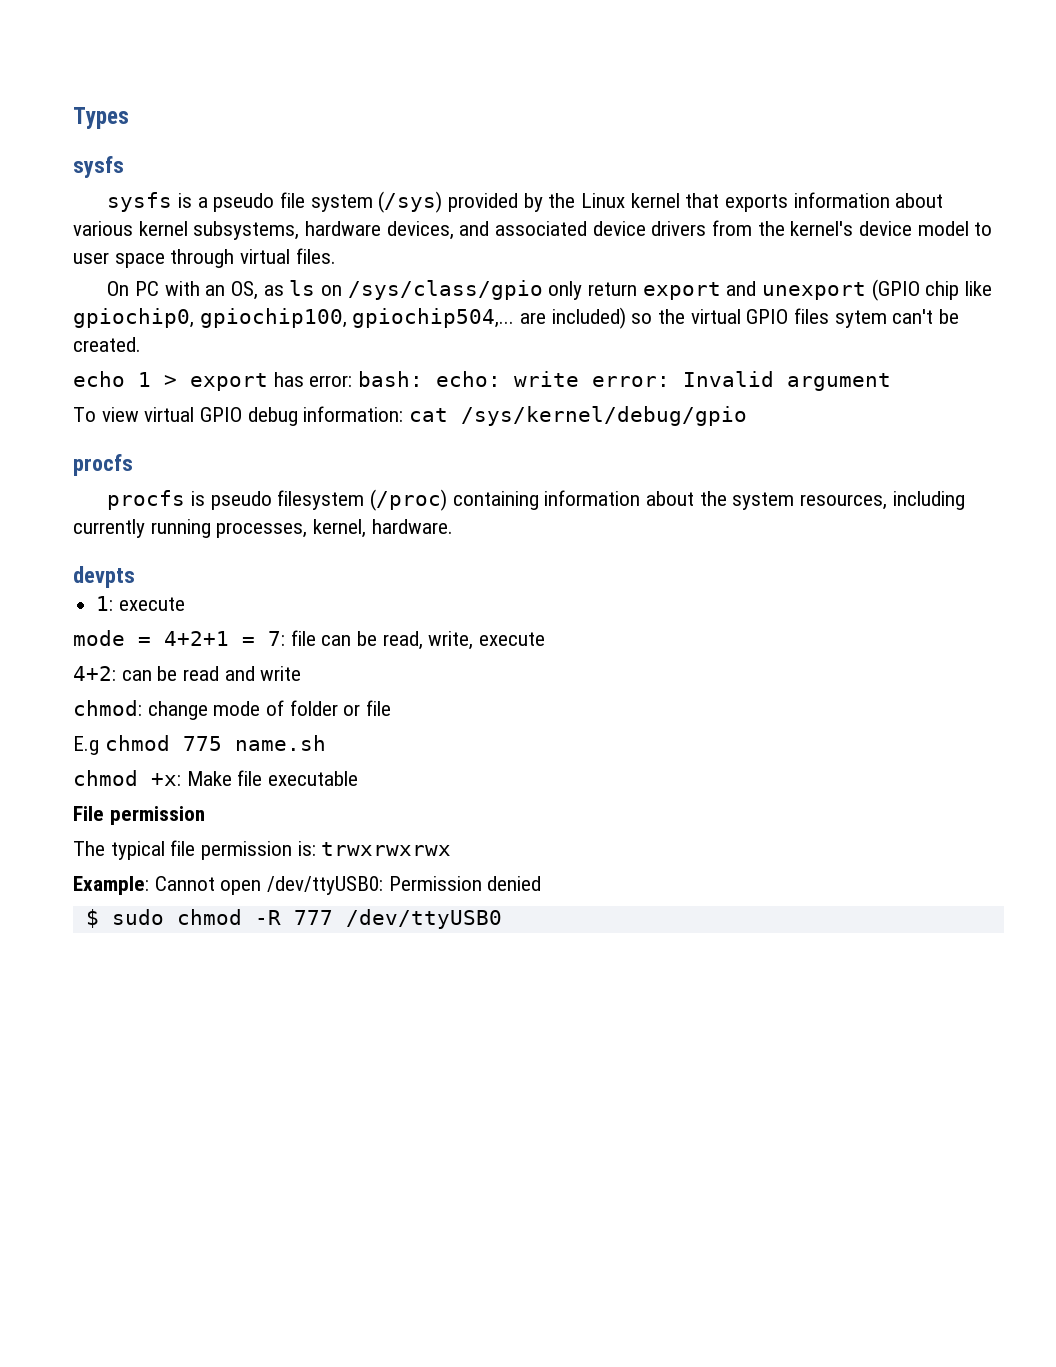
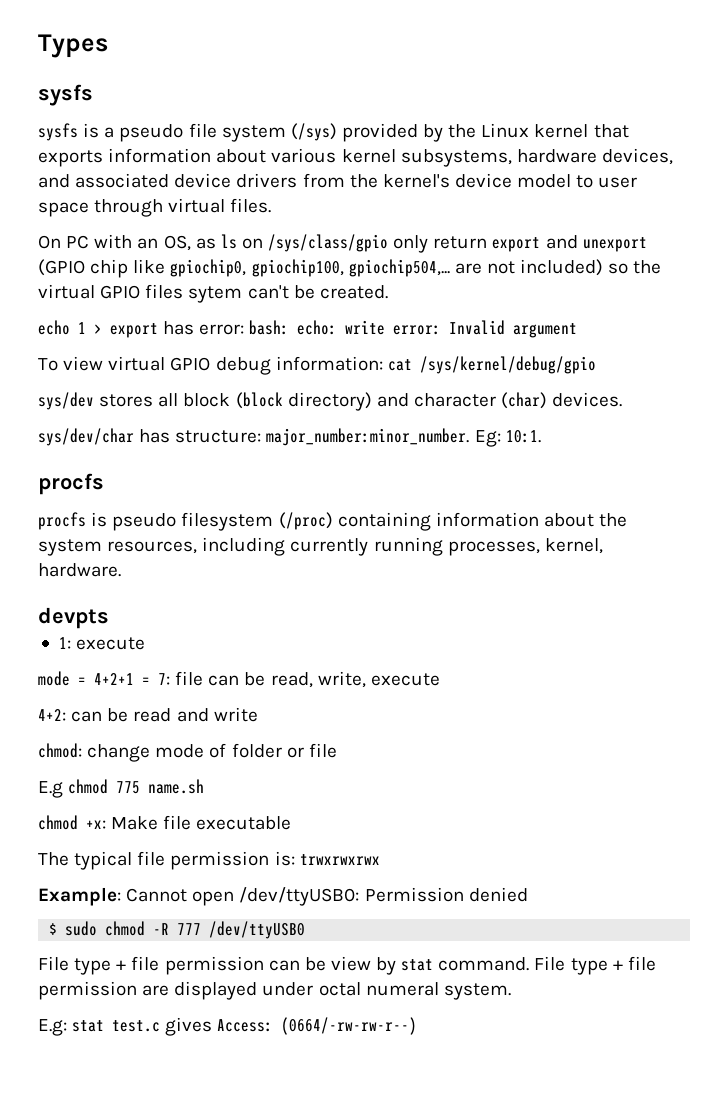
(547, 318) none -> [486,261,515,274] not
(748, 416) none -> [38,392,623,411] [38,428,541,447] // sys/dev stores all block (block directory) and character (char) devices. // sys/dev/char has structure: major_number:minor_number. Eg: 10:1.
[73,806,205,825] // File permission -> (292, 823) none
(502, 919) none -> [38,956,656,975] [38,981,511,1000] [38,1017,418,1036] // File type + file permission can be view by stat command. File type + file permission are displayed under octal numeral system. // E.g: stat test.c gives Access: (0664/-rw-rw-r--)

